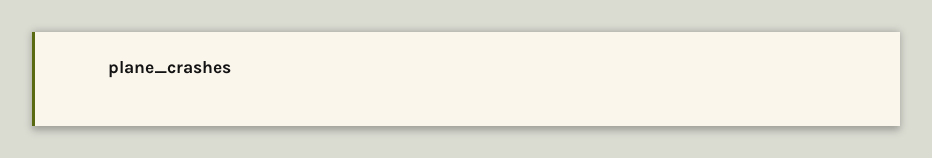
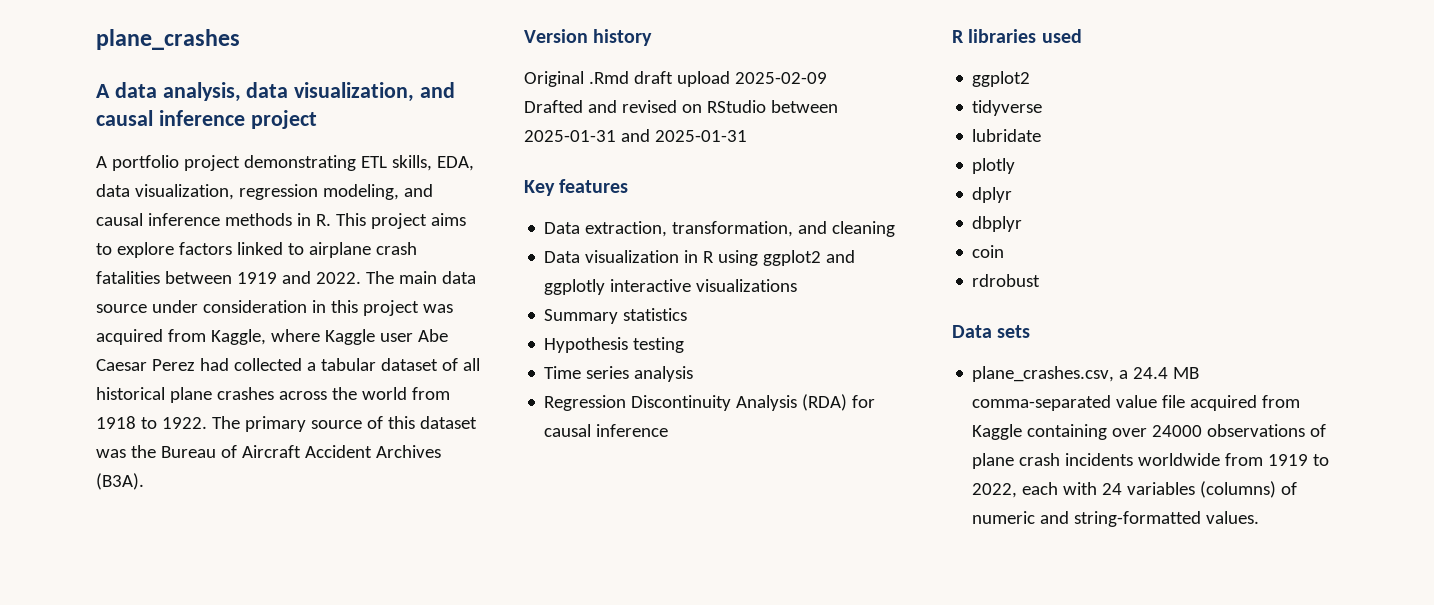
(231, 69) none -> [96,82,456,102] [96,110,317,129] [96,155,474,171] [96,184,433,200] [96,213,466,229] [96,242,417,258] [96,271,476,284] [96,300,453,316] [96,329,448,345] [96,358,480,371] [96,387,450,403] [96,416,477,432] [96,445,441,458] [96,473,144,490] [524,29,653,46] [524,71,827,87] [524,100,838,113] [524,129,747,142] [524,179,629,196] [544,221,896,237] [544,250,856,266] [544,279,798,295] [544,308,688,324] [544,337,685,353] [544,366,694,382] [544,394,876,411] [544,424,669,437] [952,29,1082,43] [972,71,1031,87] [972,100,1043,116] [972,129,1042,142] [972,158,1016,174] [972,187,1013,203] [972,216,1023,232] [972,245,1005,258] [972,274,1041,287] [952,325,1031,338] [972,366,1200,382] [972,395,1301,411] [972,424,1327,440] [972,453,1330,469] [972,481,1298,498] [972,511,1260,527] // A data analysis, data visualization, and causal inference project // A portfolio project demonstrating ETL skills, EDA, data visualization, regression modeling, and causal inference methods in R. This project aims to explore factors linked to airplane crash fatalities between 1919 and 2022. The main data source under consideration in this project was acquired from Kaggle, where Kaggle user Abe Caesar Perez had collected a tabular dataset of all historical plane crashes across the world from 1918 to 1922. The primary source of this dataset was the Bureau of Aircraft Accident Archives (B3A). // Version history // Original .Rmd draft upload 2025-02-09 // Drafted and revised on RStudio between 2025-01-31 and 2025-01-31 // Key features // Data extraction, transformation, and cleaning // Data visualization in R using ggplot2 and ggplotly interactive visualizations // Summary statistics // Hypothesis testing // Time series analysis // Regression Discontinuity Analysis (RDA) for causal inference // R libraries used // ggplot2 // tidyverse // lubridate // plotly // dplyr // dbplyr // coin // rdrobust // Data sets // plane_crashes.csv, a 24.4 MB comma-separated value file acquired from Kaggle containing over 24000 observations of plane crash incidents worldwide from 1919 to 2022, each with 24 variables (columns) of numeric and string-formatted values.

